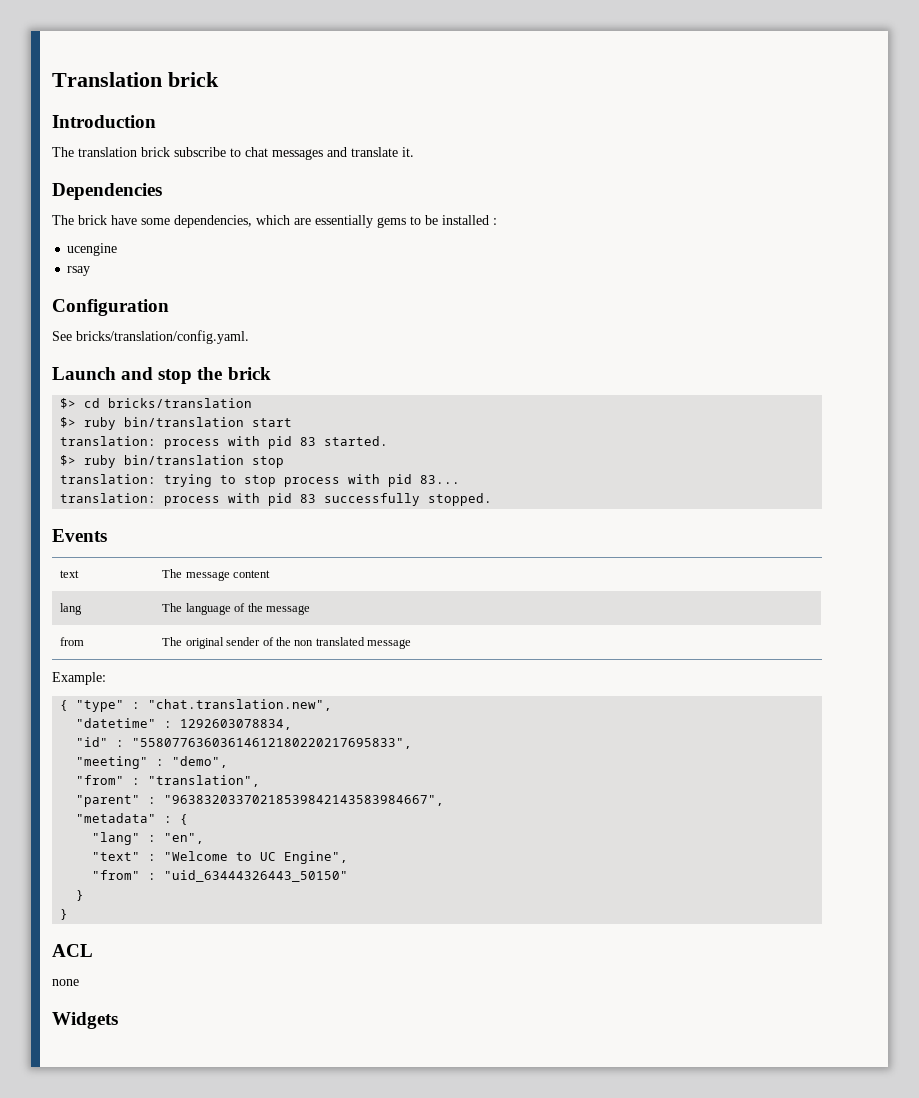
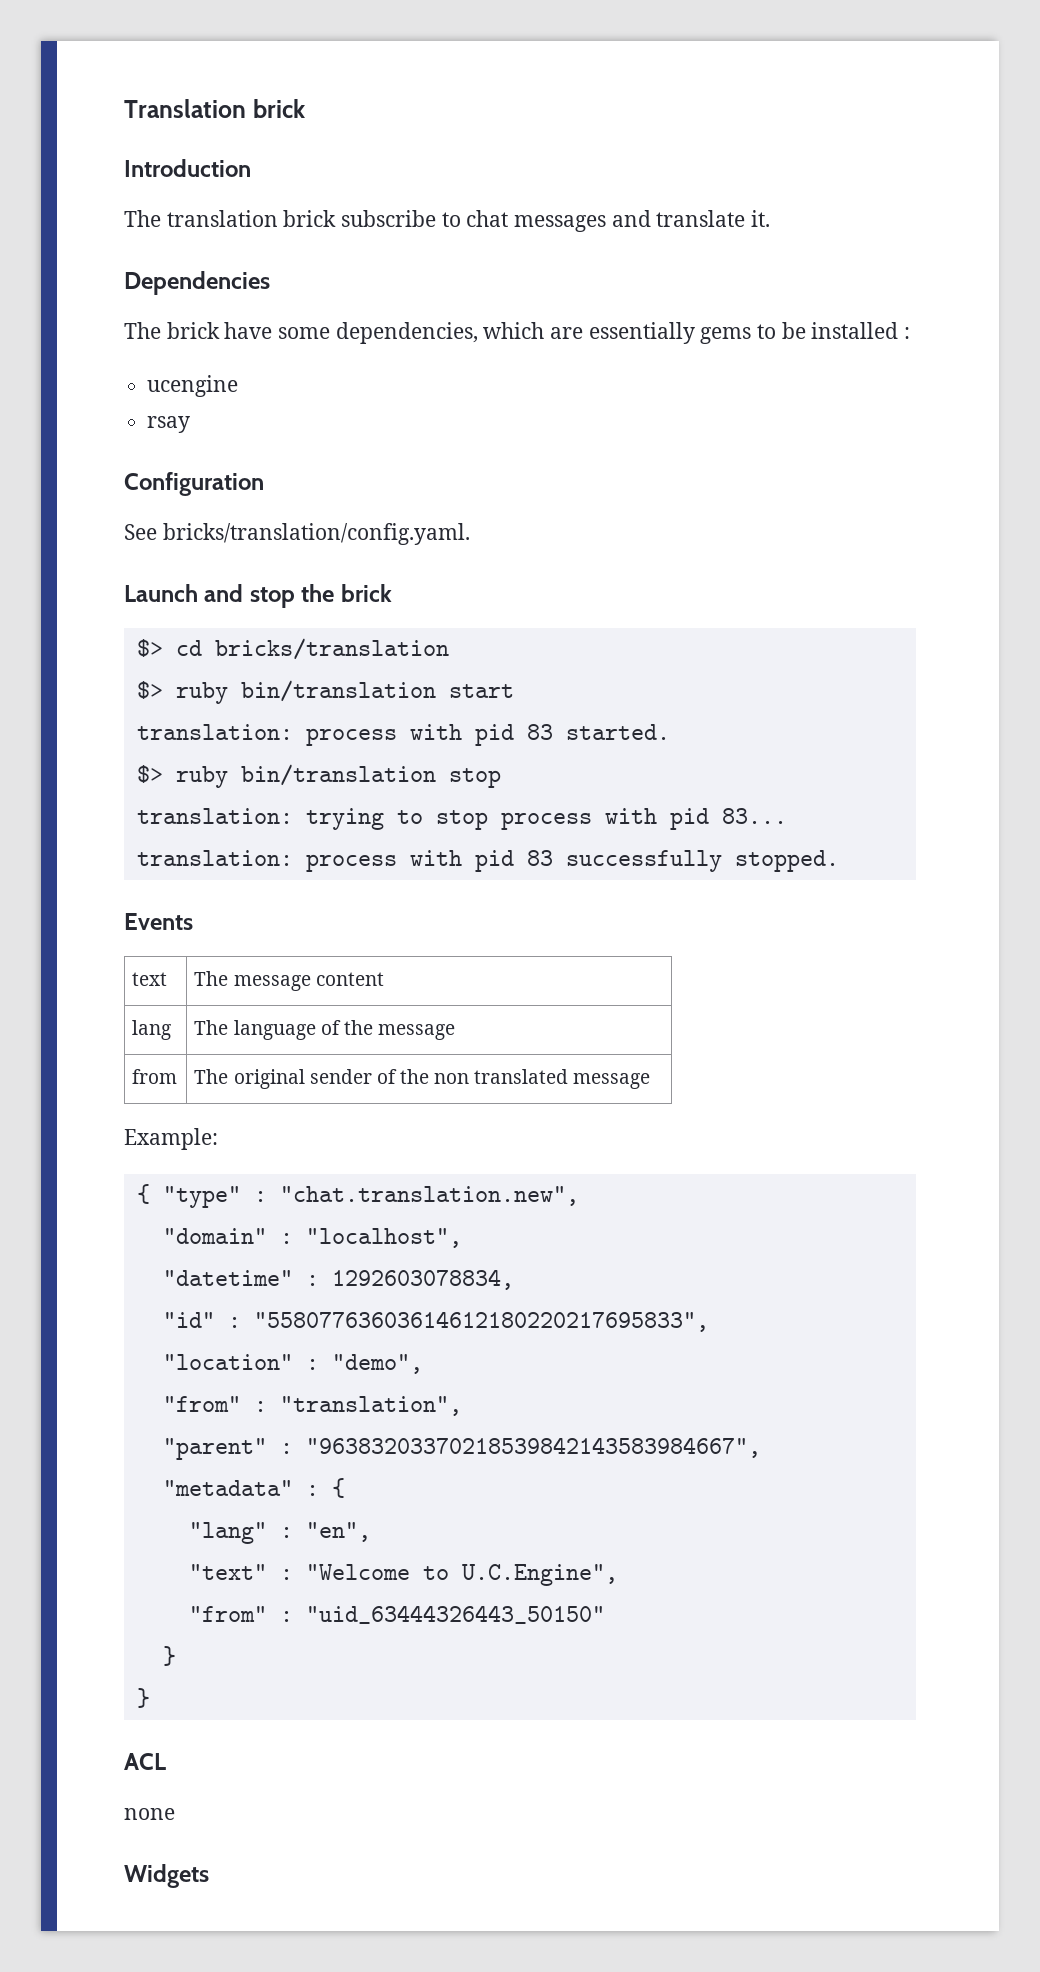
(333, 705) none -> [162,1228,462,1248] // "domain" : "localhost",
[76,756,149,769] "meeting" -> [162,1354,293,1370] "location"
[260,851,349,864] UC Engine", -> [461,1564,618,1586] U.C.Engine",

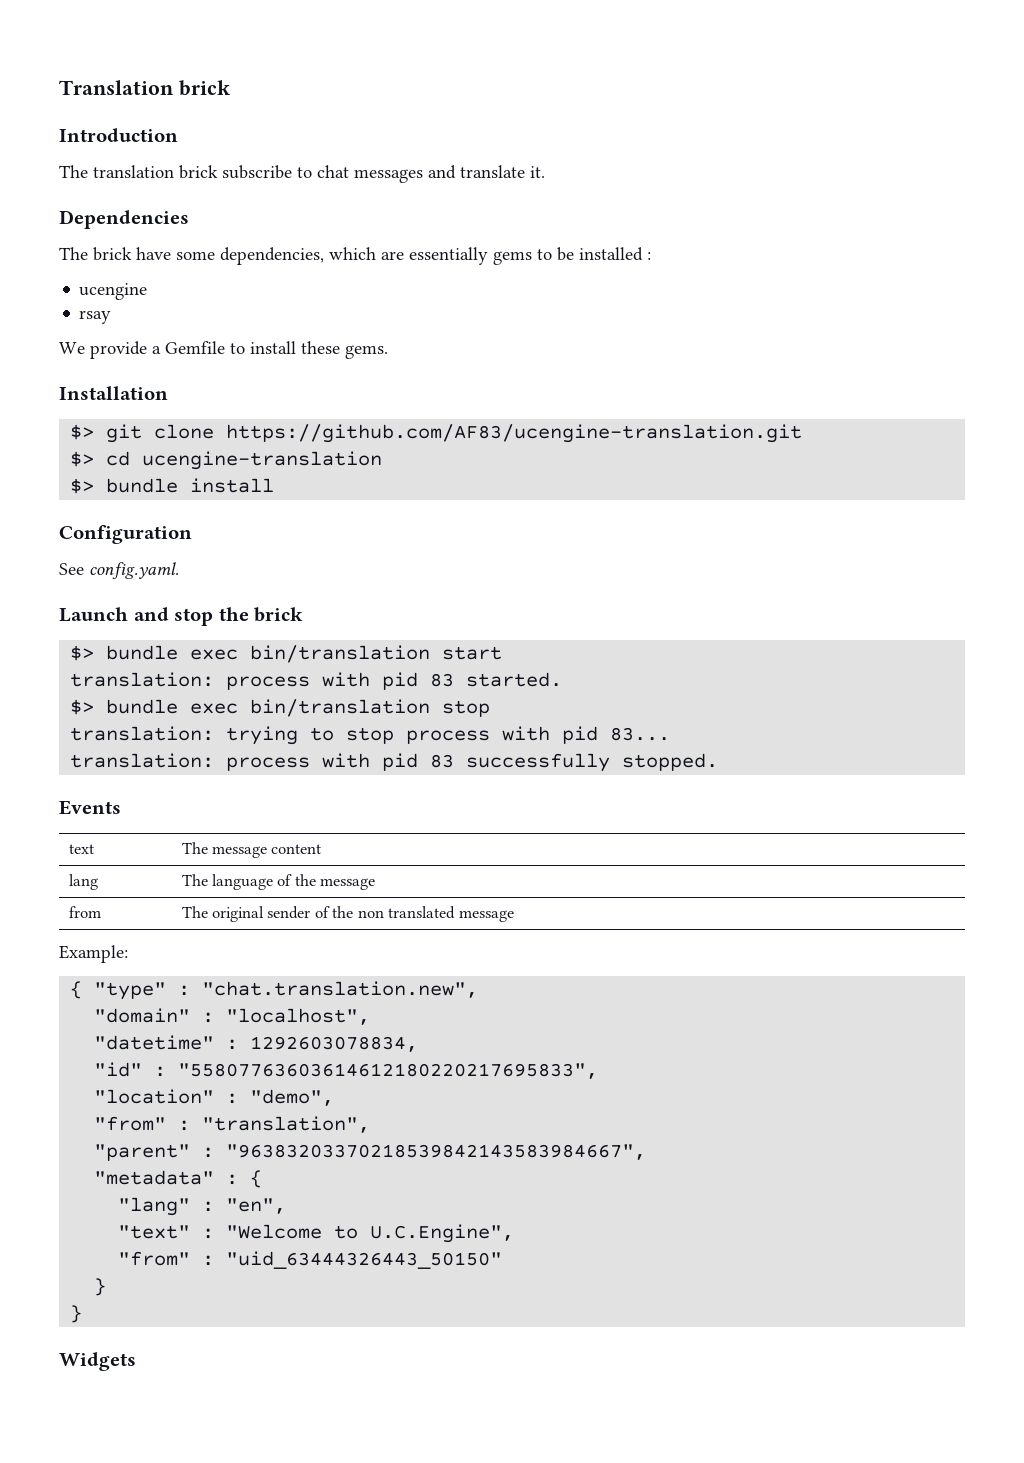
(191, 424) none -> [59,341,388,359] [59,386,168,400] [70,424,803,443] [70,451,383,470] [70,478,275,494] // We provide a Gemfile to install these gems. // Installation // $> git clone https://github.com/AF83/ucengine-translation.git // $> cd ucengine-translation // $> bundle install
[162,523,470,545] bricks/translation/config.yaml. -> [89,562,179,579] config.yaml.
[175,638,449,660] [136,681,228,704] cd bricks/translation // $> ruby -> [106,645,239,660] bundle exec
[175,766,228,788] ruby -> [106,699,239,714] bundle exec
[124,1753,166,1770] [124,1808,175,1820] // ACL // none -> (83, 1314) none

